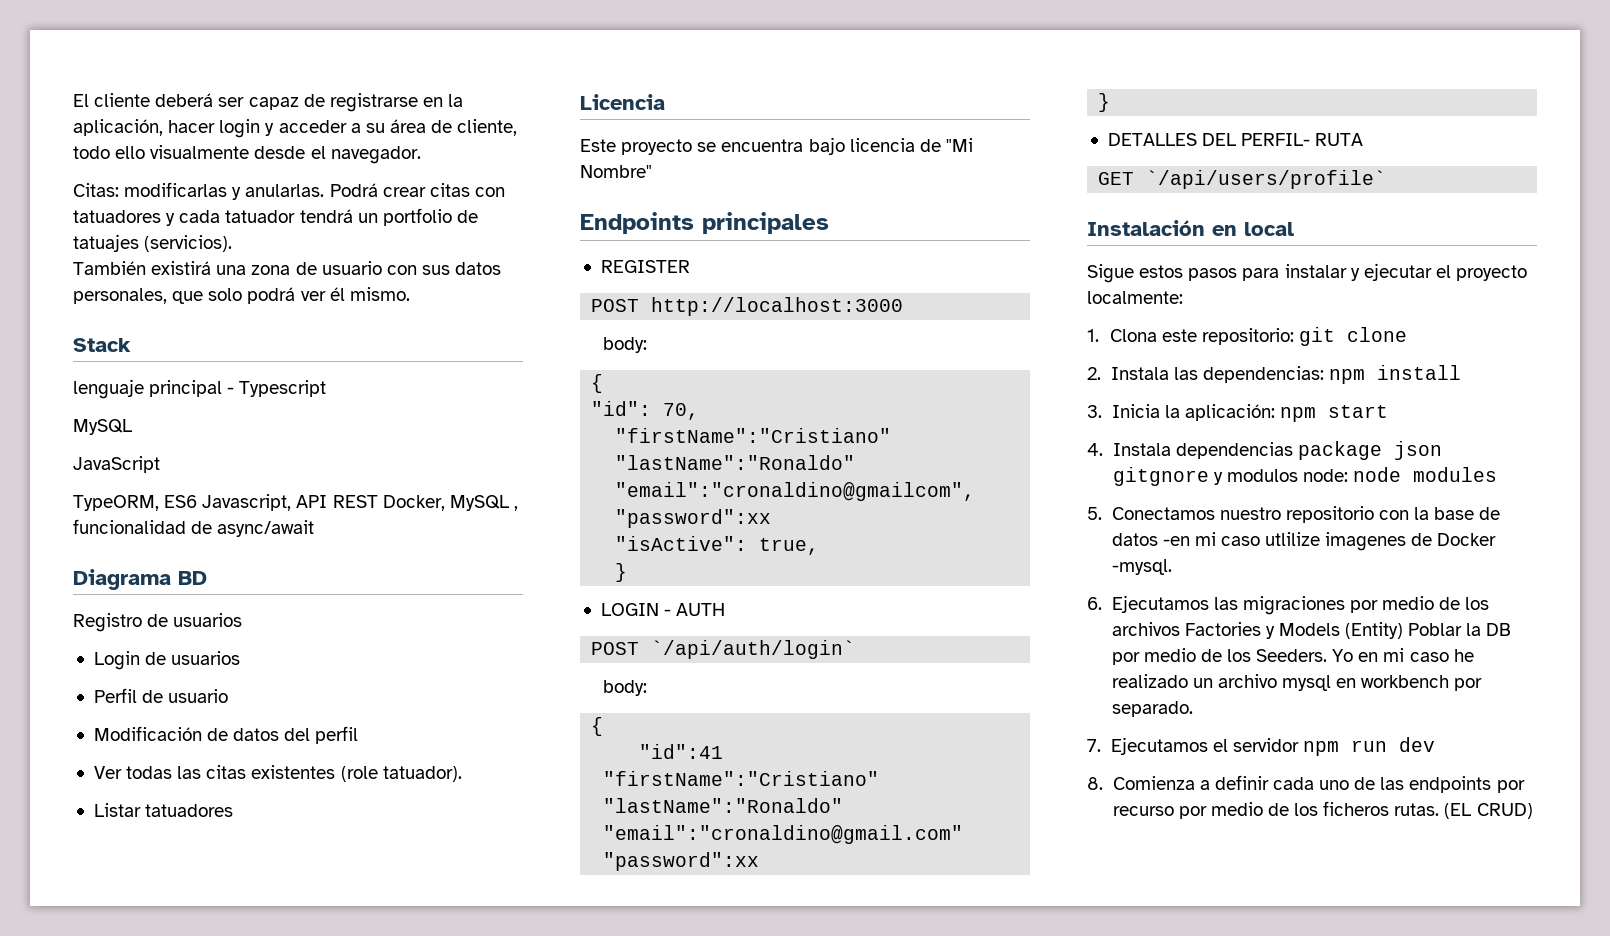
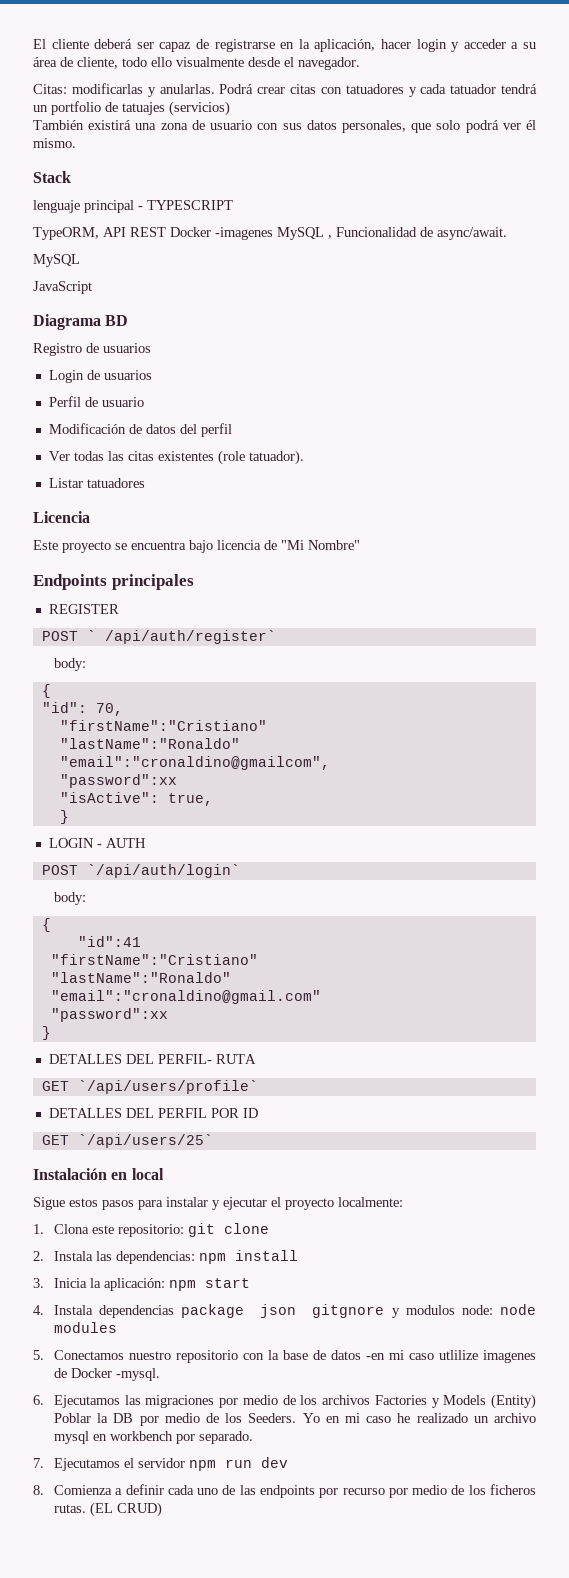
[144,235,233,252] (servicios). -> [169,101,230,116] (servicios)
[239,380,327,397] [73,419,133,435] [73,456,160,473] [73,494,518,511] [73,519,315,537] Typescript // MySQL // JavaScript // TypeORM, ES6 Javascript, API REST Docker, MySQL , funcionalidad de async/await -> [147,200,233,210] [33,227,507,240] [33,254,80,267] [33,281,92,294] TYPESCRIPT // TypeORM, API REST Docker -imagenes MySQL , Funcionalidad de async/await. // MySQL // JavaScript
[651,297,904,316] http://localhost:3000 -> [86,630,276,644] ` /api/auth/register`
(1387, 179) none -> [48,1108,258,1118] [41,1134,213,1148] // DETALLES DEL PERFIL POR ID // GET `/api/users/25`

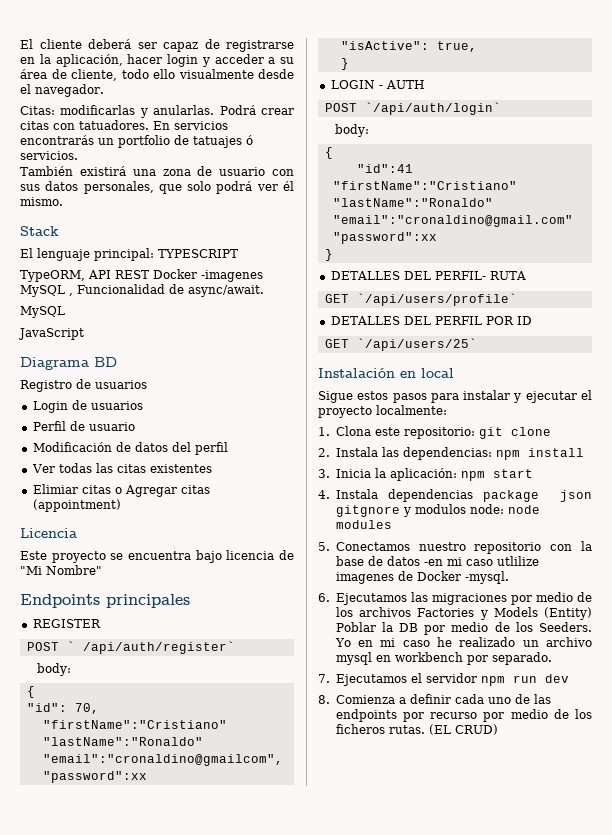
[345,84,537,97] tatuadores y cada tatuador tendrá -> [79,120,228,130] [20,135,94,145] tatuadores. En servicios encontrarás
[169,101,230,116] (servicios) -> [246,135,253,145] [20,151,78,160] ó servicios.
[33,200,143,213] lenguaje principal - -> [20,248,154,261] El lenguaje principal:
[217,450,304,465] [48,478,145,488] (role tatuador). // Listar tatuadores -> [32,484,210,497] [32,499,121,512] // Elimiar citas o Agregar citas (appointment)

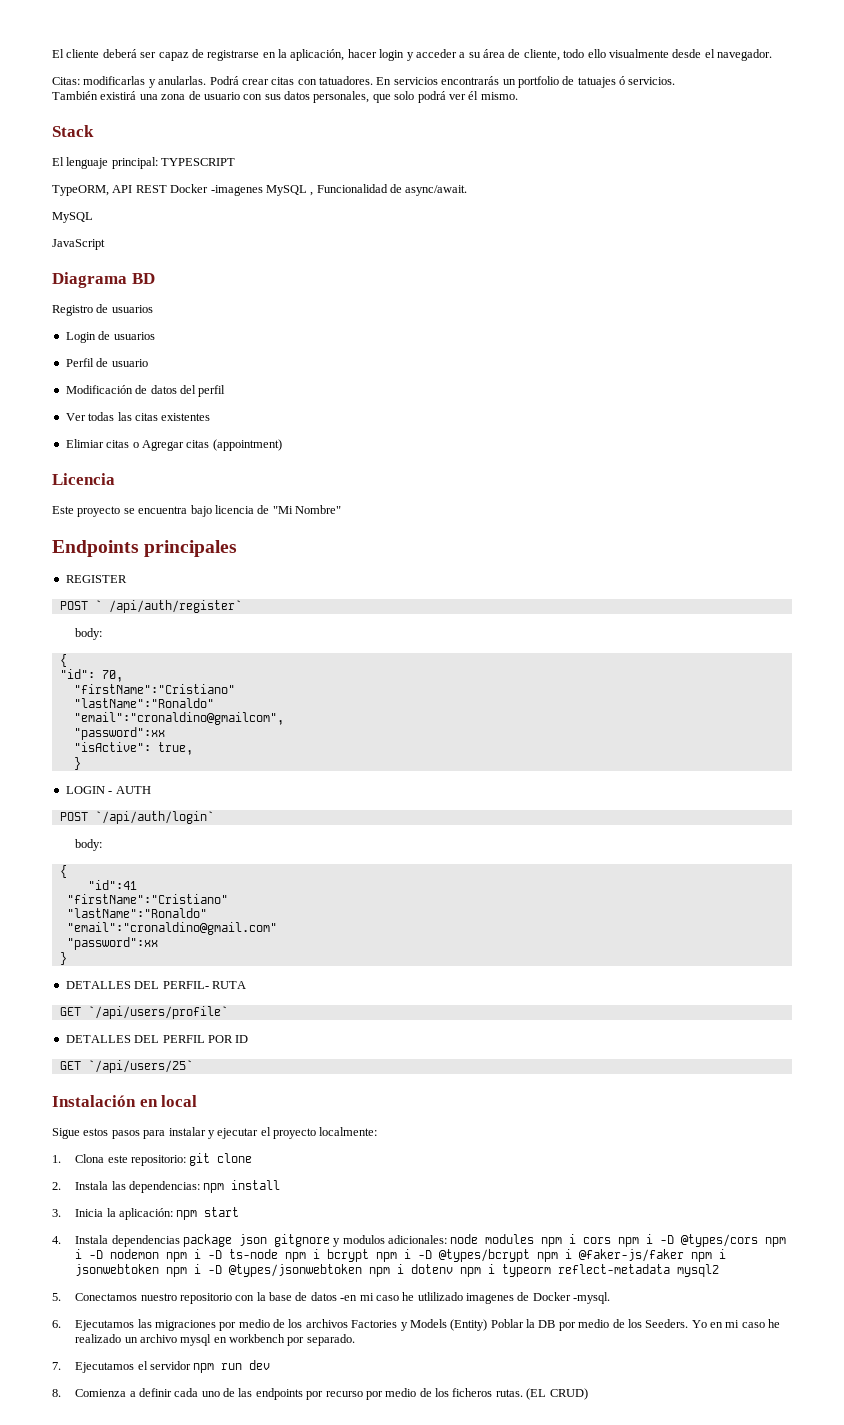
[469,504,504,514] node: -> [388,1235,448,1244] adicionales:
(392, 524) none -> [541,1234,787,1247] [75,1249,727,1262] [75,1264,720,1277] npm i cors npm i -D @types/cors npm i -D nodemon npm i -D ts-node npm i bcrypt npm i -D @types/bcrypt npm i @faker-js/faker npm i jsonwebtoken npm i -D @types/jsonwebtoken npm i dotenv npm i typeorm reflect-metadata mysql2
[496,556,539,566] utlilize -> [402,1292,463,1301] he utlilizado

